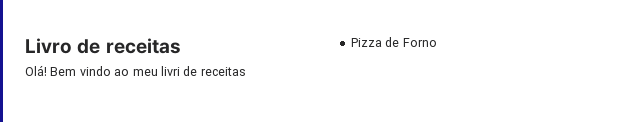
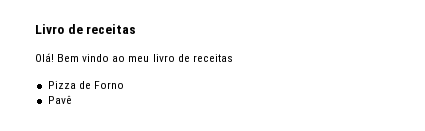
[160,66,180,76] livri -> [152,54,175,62] livro
(437, 42) none -> [47,95,72,104] // Pavê

